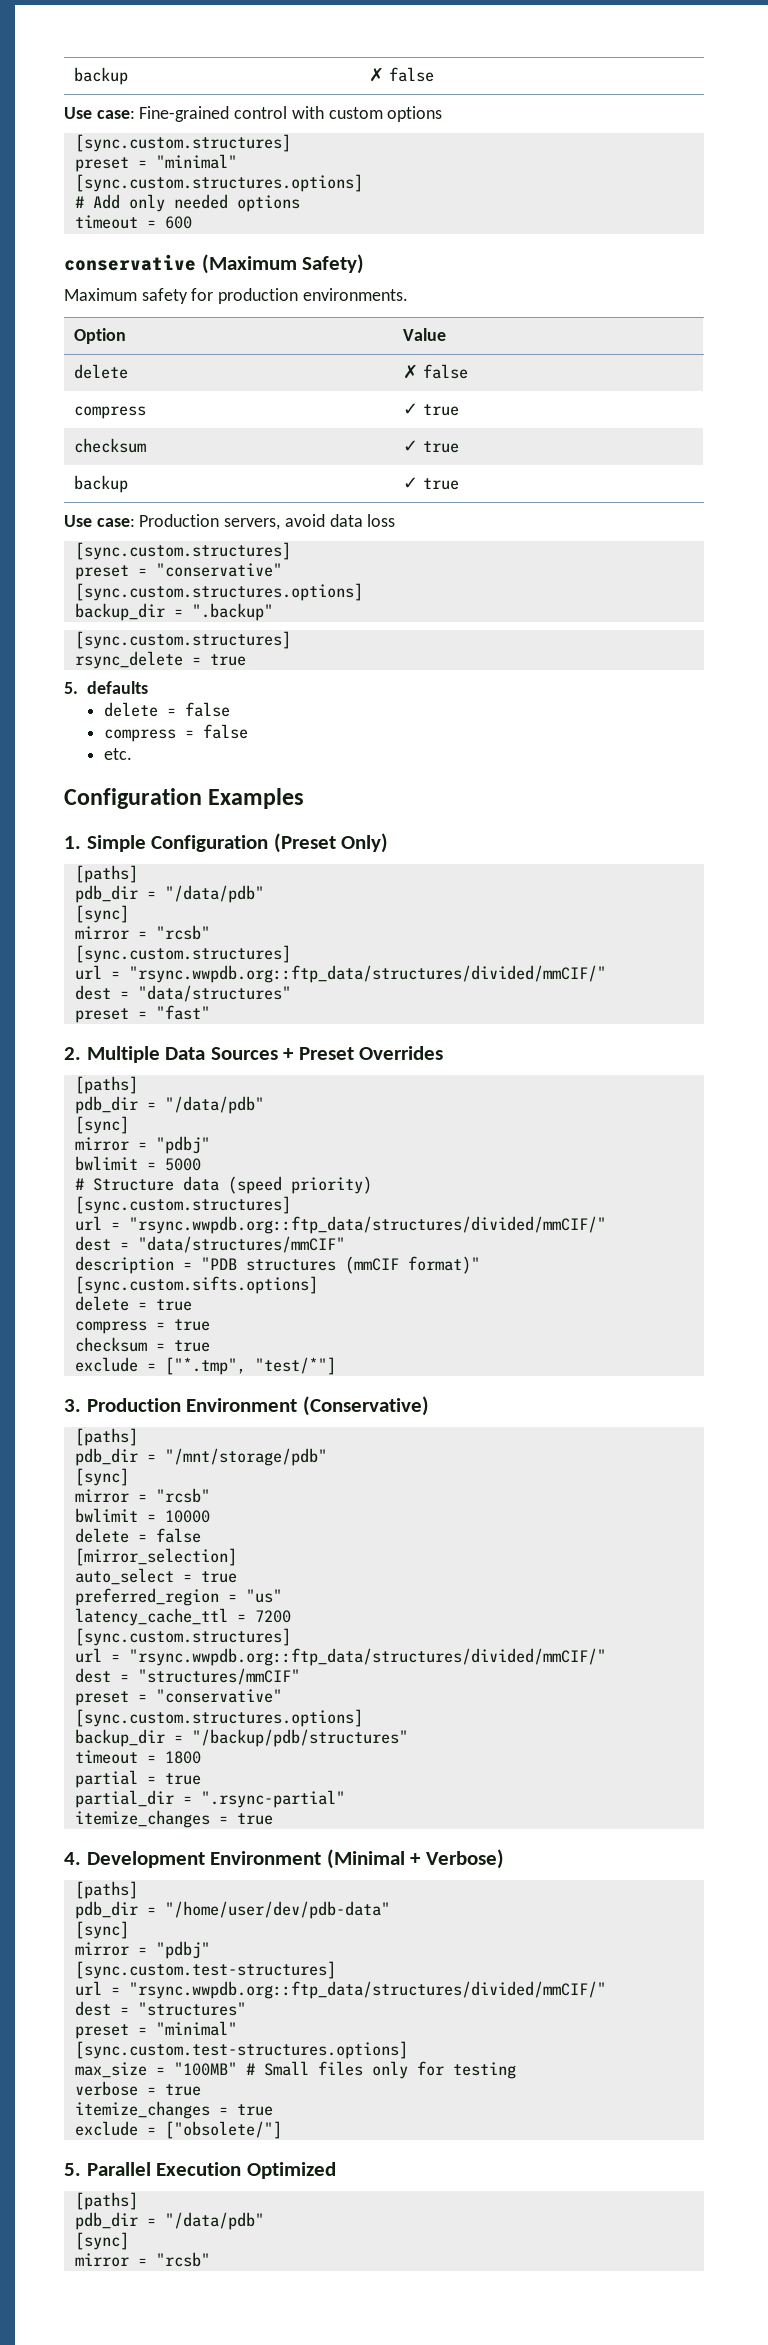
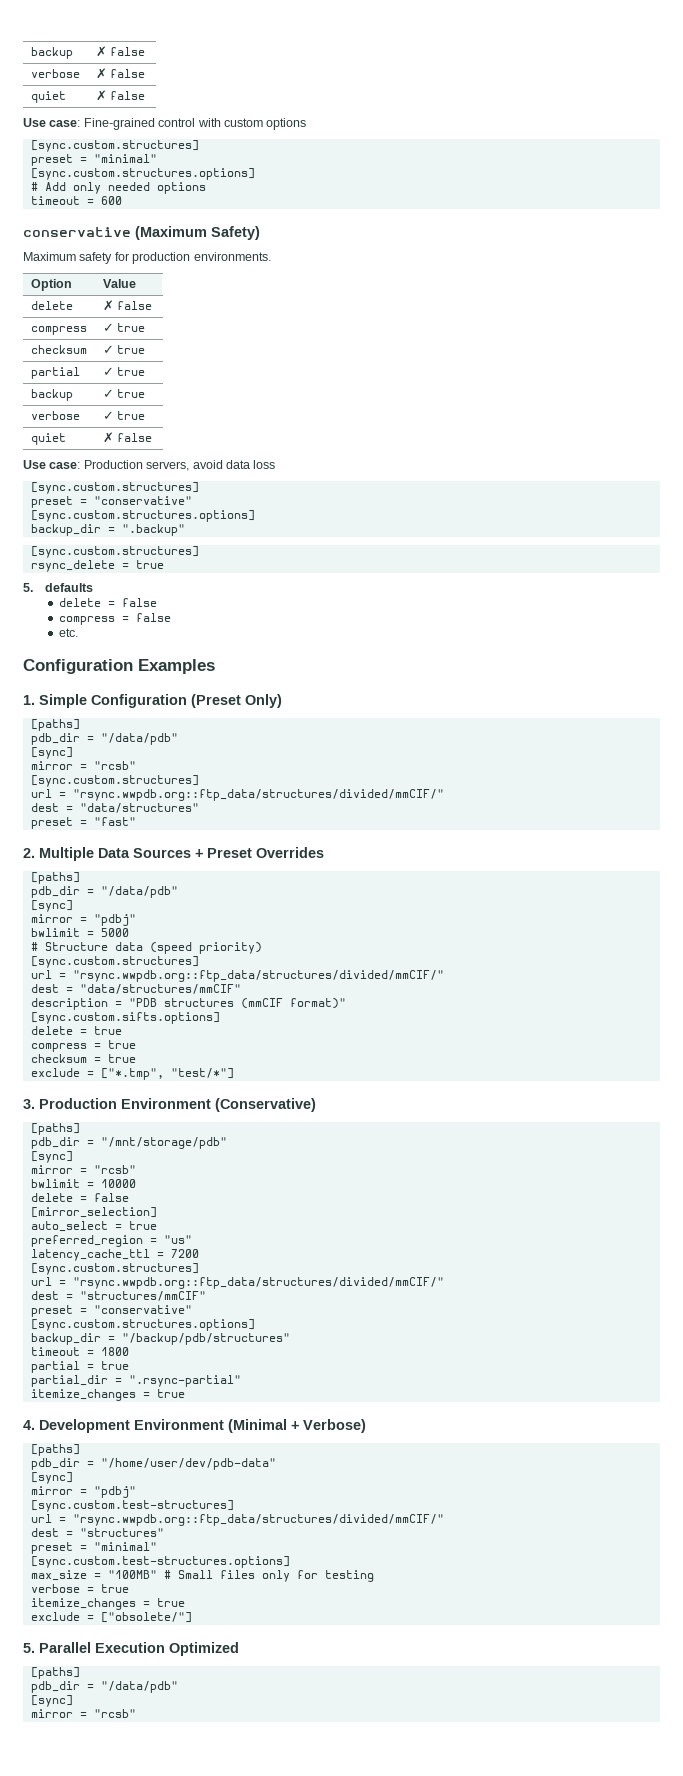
(434, 74) none -> [30,69,80,78] [95,68,146,79] [30,91,66,103] [95,90,146,101] // verbose | ✗ false // quiet | ✗ false
(459, 447) none -> [30,367,80,379] [102,367,146,376] // partial | ✓ true
(459, 484) none -> [30,411,80,420] [102,411,146,420] [30,433,66,445] [102,432,153,443] // verbose | ✓ true // quiet | ✗ false

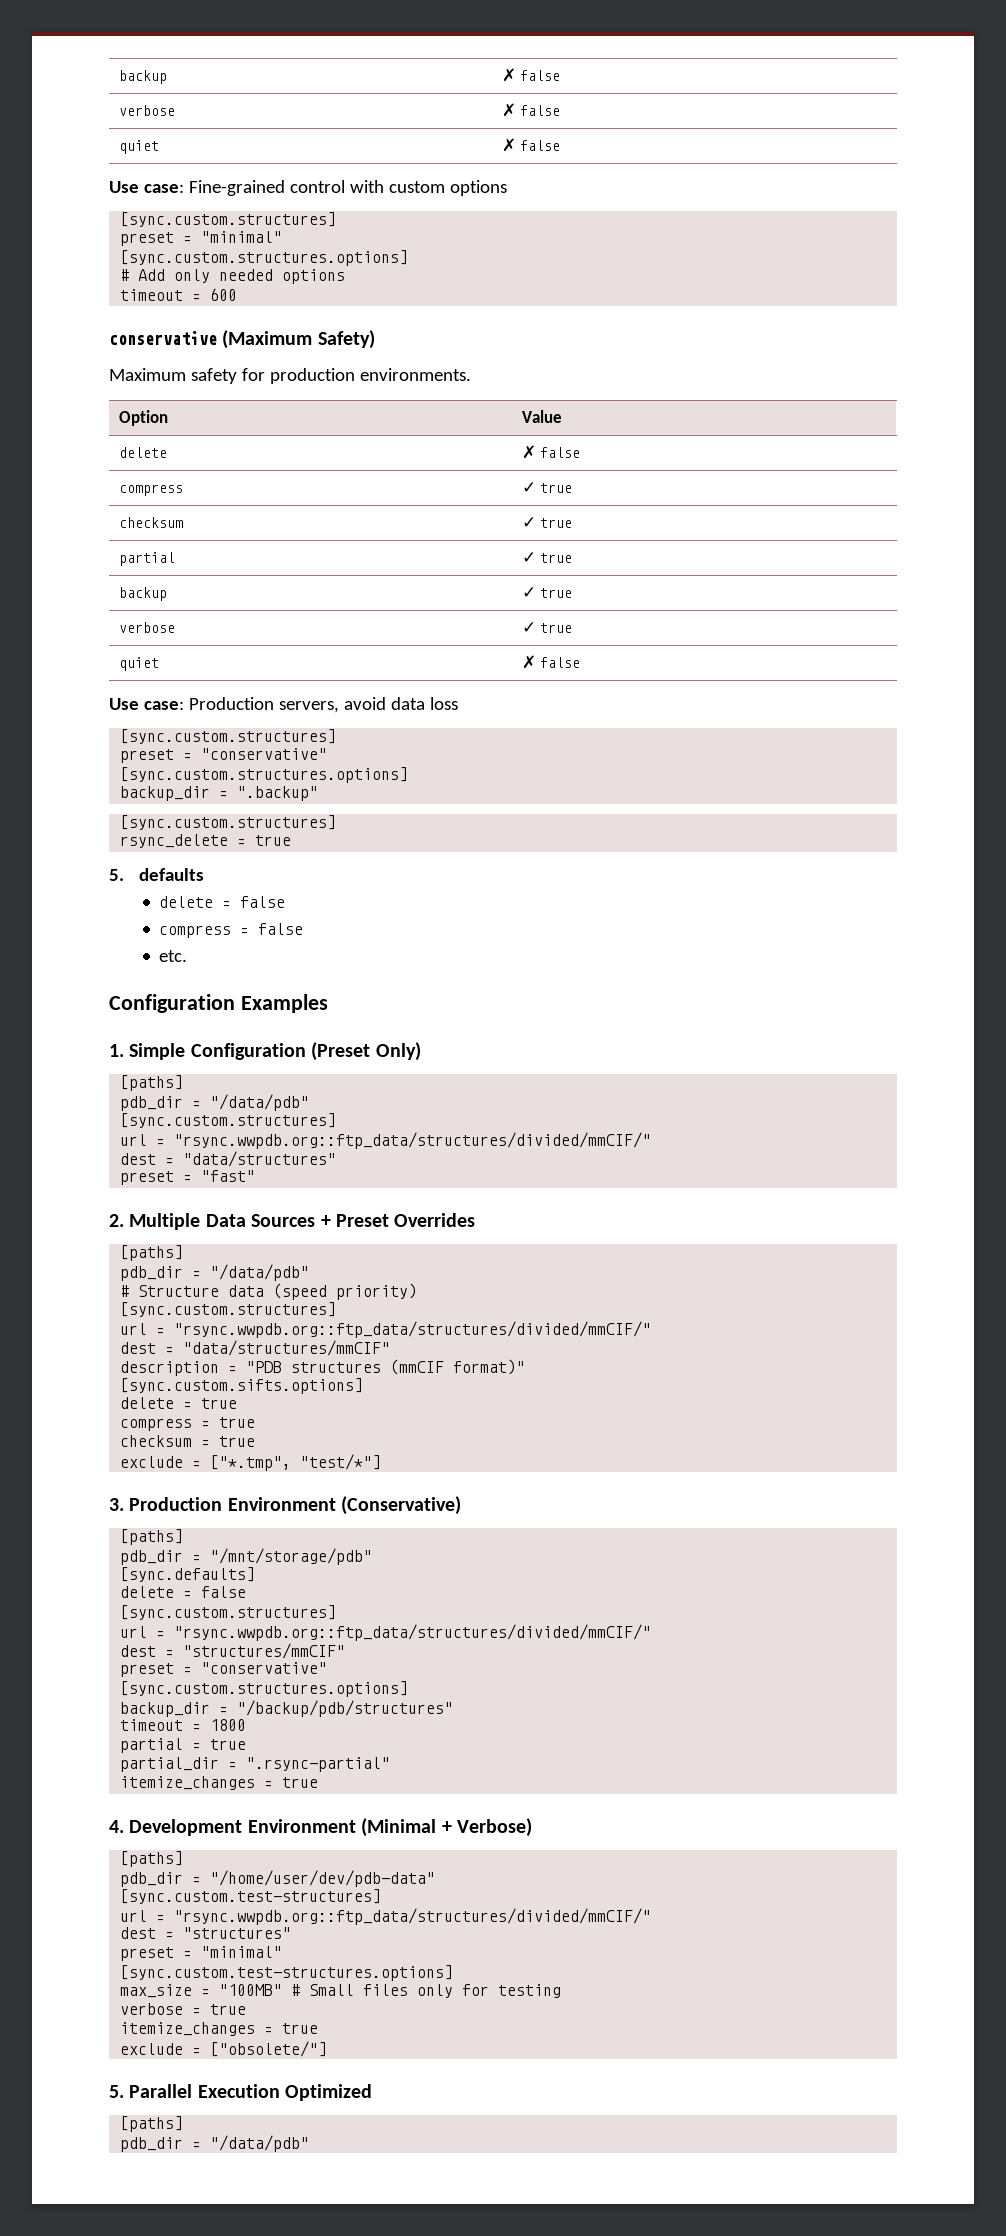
[30,747,73,759] [30,761,136,770] // [sync] // mirror = "rcsb" -> (310, 1102) none
[30,900,73,912] [30,914,136,926] [30,928,129,937] // [sync] // mirror = "pdbj" // bwlimit = 5000 -> (310, 1272) none
[30,1151,73,1163] [30,1165,136,1174] [30,1179,136,1188] [30,1193,129,1202] [30,1207,157,1218] [30,1221,157,1232] [30,1235,192,1247] [30,1249,199,1261] [sync] // mirror = "rcsb" // bwlimit = 10000 // delete = false // [mirror_selection] // auto_select = true // preferred_region = "us" // latency_cache_ttl = 7200 -> [120,1567,256,1582] [120,1586,247,1598] [sync.defaults] // delete = false
[30,1472,73,1484] [30,1486,136,1498] // [sync] // mirror = "pdbj" -> (436, 1878) none
[30,1695,73,1707] [30,1709,136,1718] // [sync] // mirror = "rcsb" -> (310, 2143) none

